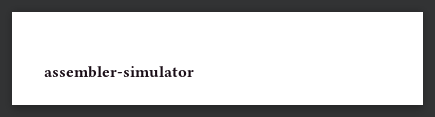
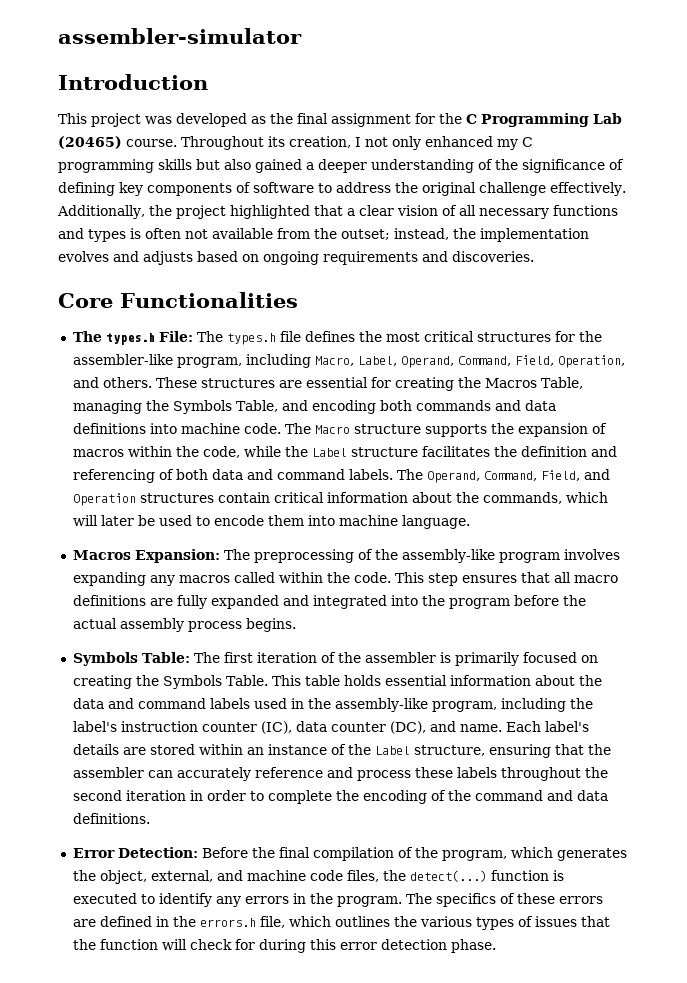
(194, 72) none -> [58,74,208,90] [58,113,622,127] [58,136,533,150] [58,159,624,173] [58,182,626,196] [57,205,618,219] [58,228,589,242] [58,251,534,265] [58,292,298,308] [72,331,602,345] [72,354,625,368] [72,377,583,391] [72,400,556,414] [72,423,607,437] [72,446,617,458] [72,469,610,483] [72,492,608,506] [72,515,470,529] [72,549,620,563] [72,572,618,586] [72,595,586,609] [72,618,296,632] [72,652,598,666] [72,675,602,689] [72,698,593,712] [72,721,589,734] [72,744,611,758] [72,767,608,781] [72,790,608,804] [72,813,150,824] [72,847,627,861] [72,870,564,884] [72,893,603,907] [72,916,610,930] [72,939,496,953] // Introduction // This project was developed as the final assignment for the C Programming Lab (20465) course. Throughout its creation, I not only enhanced my C programming skills but also gained a deeper understanding of the significance of defining key components of software to address the original challenge effectively. Additionally, the project highlighted that a clear vision of all necessary functions and types is often not available from the outset; instead, the implementation evolves and adjusts based on ongoing requirements and discoveries. // Core Functionalities // The types.h File: The types.h file defines the most critical structures for the assembler-like program, including Macro, Label, Operand, Command, Field, Operation, and others. These structures are essential for creating the Macros Table, managing the Symbols Table, and encoding both commands and data definitions into machine code. The Macro structure supports the expansion of macros within the code, while the Label structure facilitates the definition and referencing of both data and command labels. The Operand, Command, Field, and Operation structures contain critical information about the commands, which will later be used to encode them into machine language. // Macros Expansion: The preprocessing of the assembly-like program involves expanding any macros called within the code. This step ensures that all macro definitions are fully expanded and integrated into the program before the actual assembly process begins. // Symbols Table: The first iteration of the assembler is primarily focused on creating the Symbols Table. This table holds essential information about the data and command labels used in the assembly-like program, including the label's instruction counter (IC), data counter (DC), and name. Each label's details are stored within an instance of the Label structure, ensuring that the assembler can accurately reference and process these labels throughout the second iteration in order to complete the encoding of the command and data definitions. // Error Detection: Before the final compilation of the program, which generates the object, external, and machine code files, the detect(...) function is executed to identify any errors in the program. The specifics of these errors are defined in the errors.h file, which outlines the various types of issues that the function will check for during this error detection phase.

